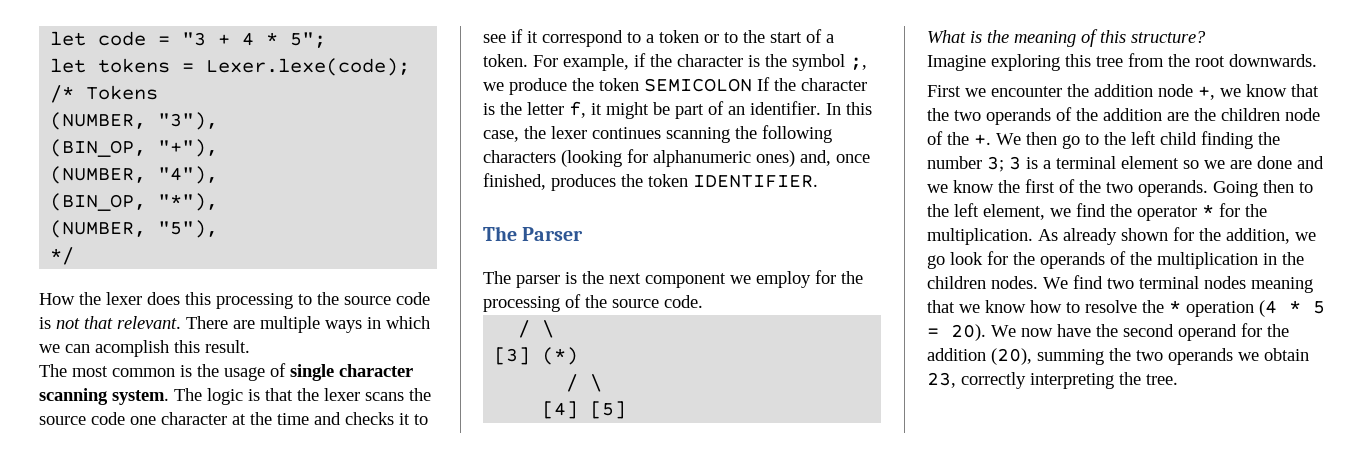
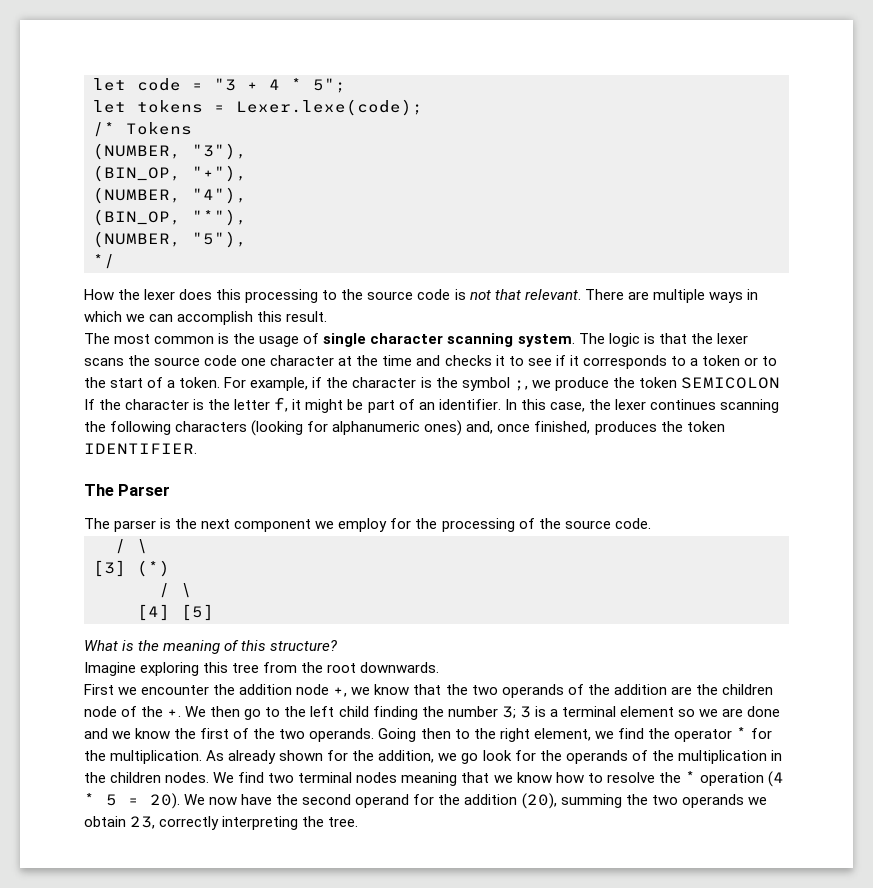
[95,340,169,357] acomplish -> [177,311,254,325] accomplish
[542,30,623,47] correspond -> [582,355,667,369] corresponds
[954,203,979,217] left -> [499,728,530,742] right

